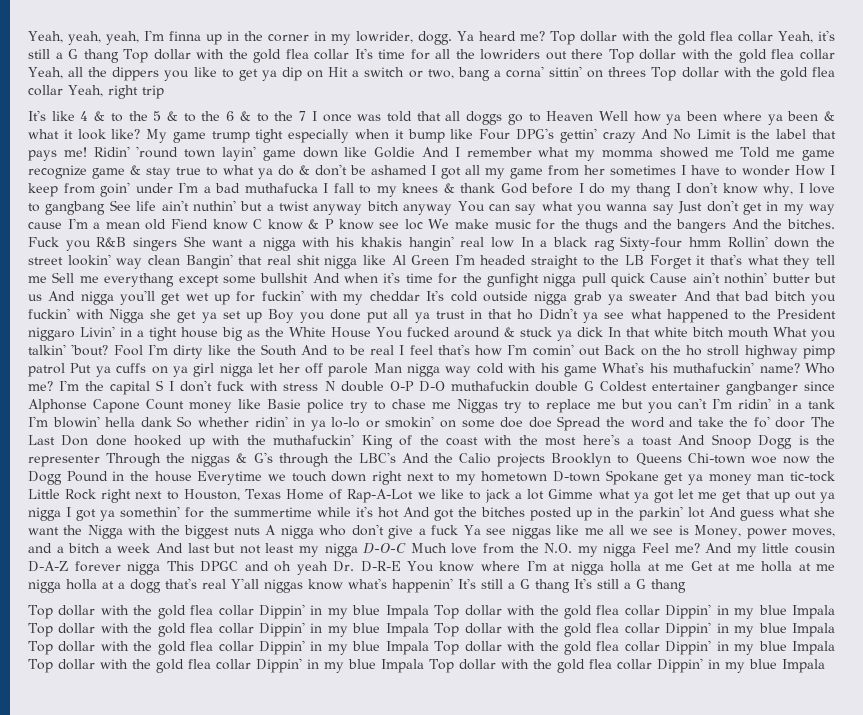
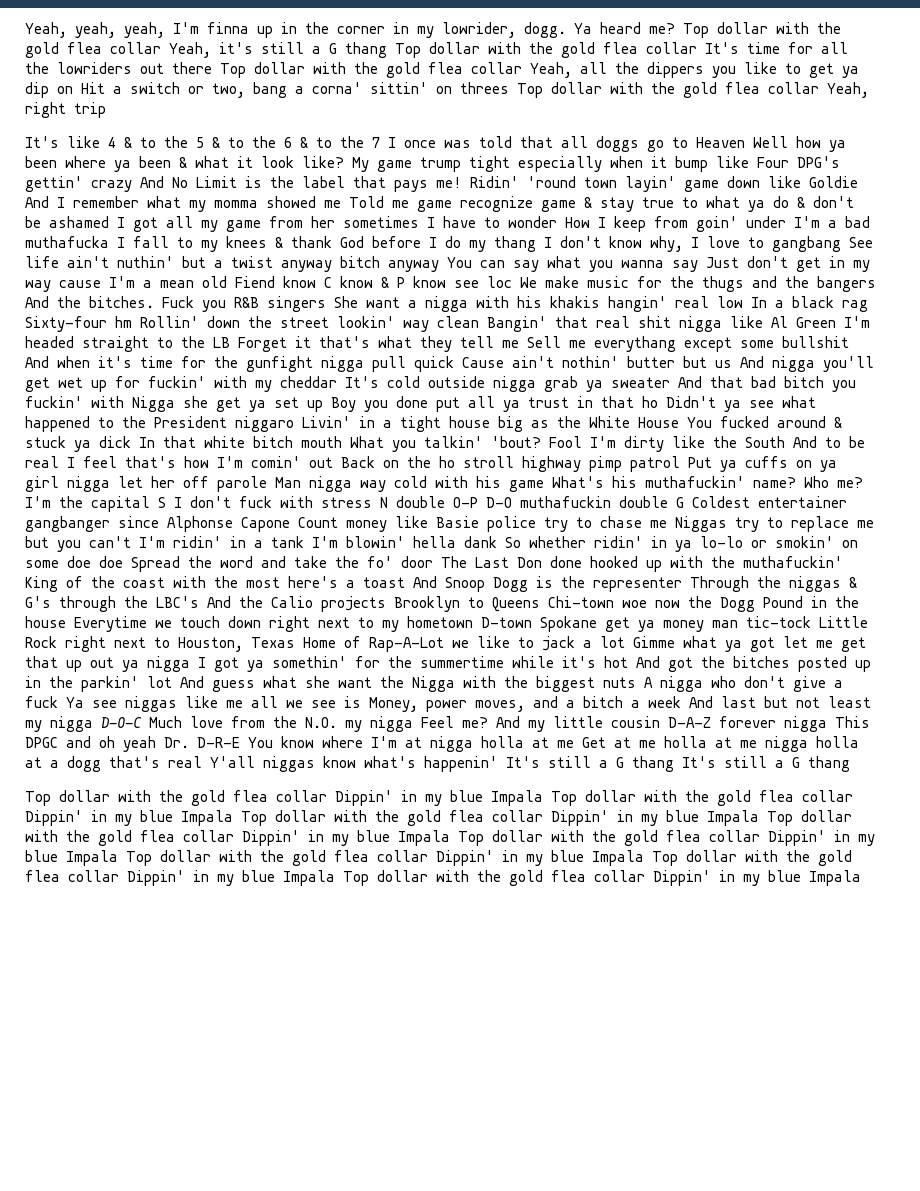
[688,237,721,247] hmm -> [115,316,132,328] hm

